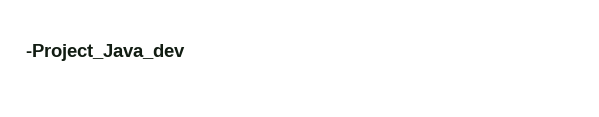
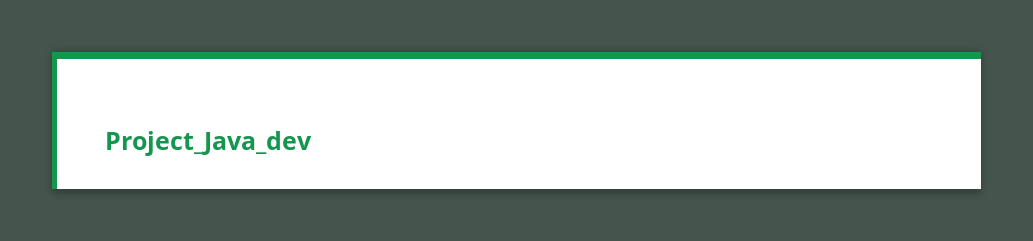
[26,44,185,61] -Project_Java_dev -> [105,131,312,156] Project_Java_dev

